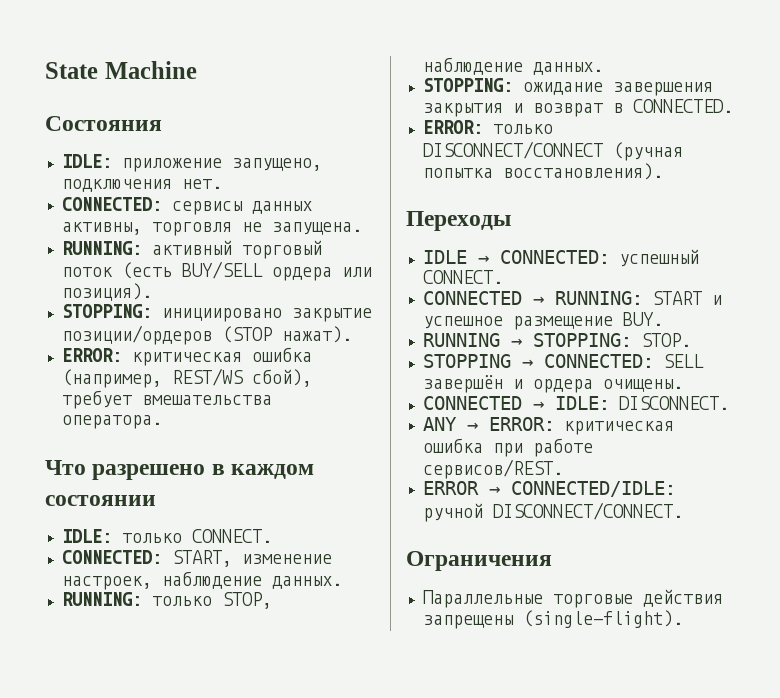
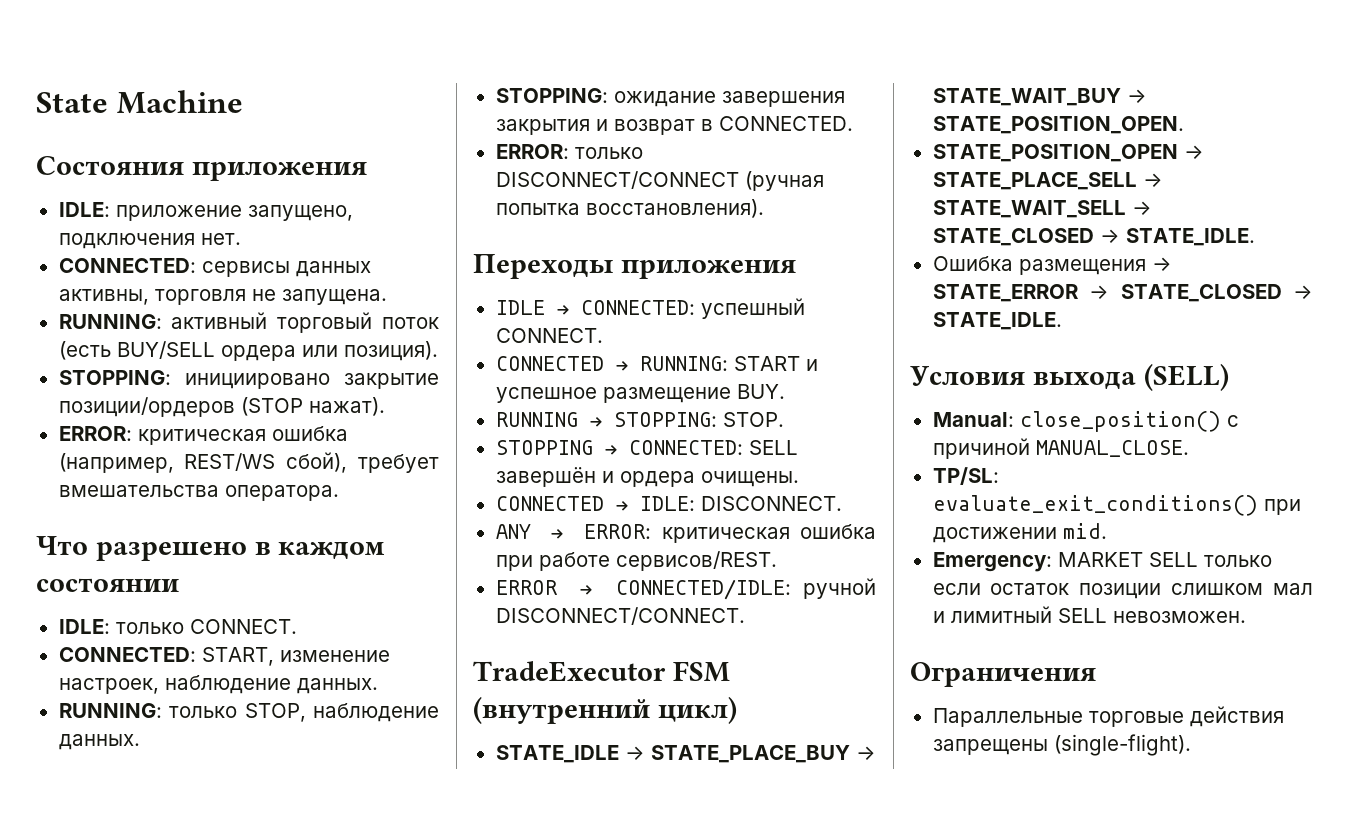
(162, 123) none -> [191,161,367,181] приложения
(511, 221) none -> [620,259,796,279] приложения
(683, 511) none -> [473,661,730,682] [473,696,737,724] [495,745,876,763] [932,88,1147,106] [932,116,1184,134] [932,144,1204,162] [932,172,1163,190] [932,200,1152,218] [932,228,1255,246] [932,256,1172,275] [932,284,1313,302] [932,312,1062,330] [910,363,1229,391] [932,411,1239,432] [932,438,1189,459] [932,467,999,485] [932,495,1301,516] [932,523,1107,543] [932,552,1272,572] [932,583,1313,599] [932,606,1246,623] // TradeExecutor FSM (внутренний цикл) // STATE_IDLE → STATE_PLACE_BUY → STATE_WAIT_BUY → STATE_POSITION_OPEN. // STATE_POSITION_OPEN → STATE_PLACE_SELL → STATE_WAIT_SELL → STATE_CLOSED → STATE_IDLE. // Ошибка размещения → STATE_ERROR → STATE_CLOSED → STATE_IDLE. // Условия выхода (SELL) // Manual: close_position() с причиной MANUAL_CLOSE. // TP/SL: evaluate_exit_conditions() при достижении mid. // Emergency: MARKET SELL только если остаток позиции слишком мал и лимитный SELL невозможен.

